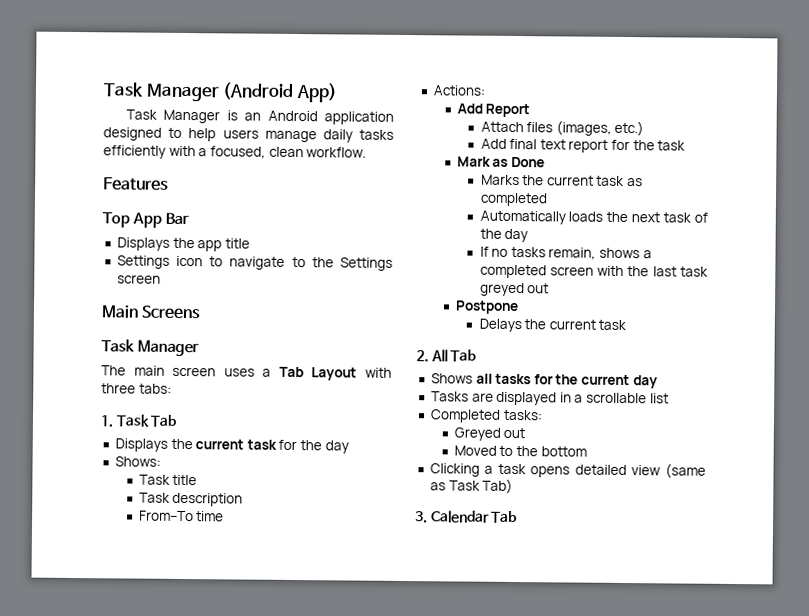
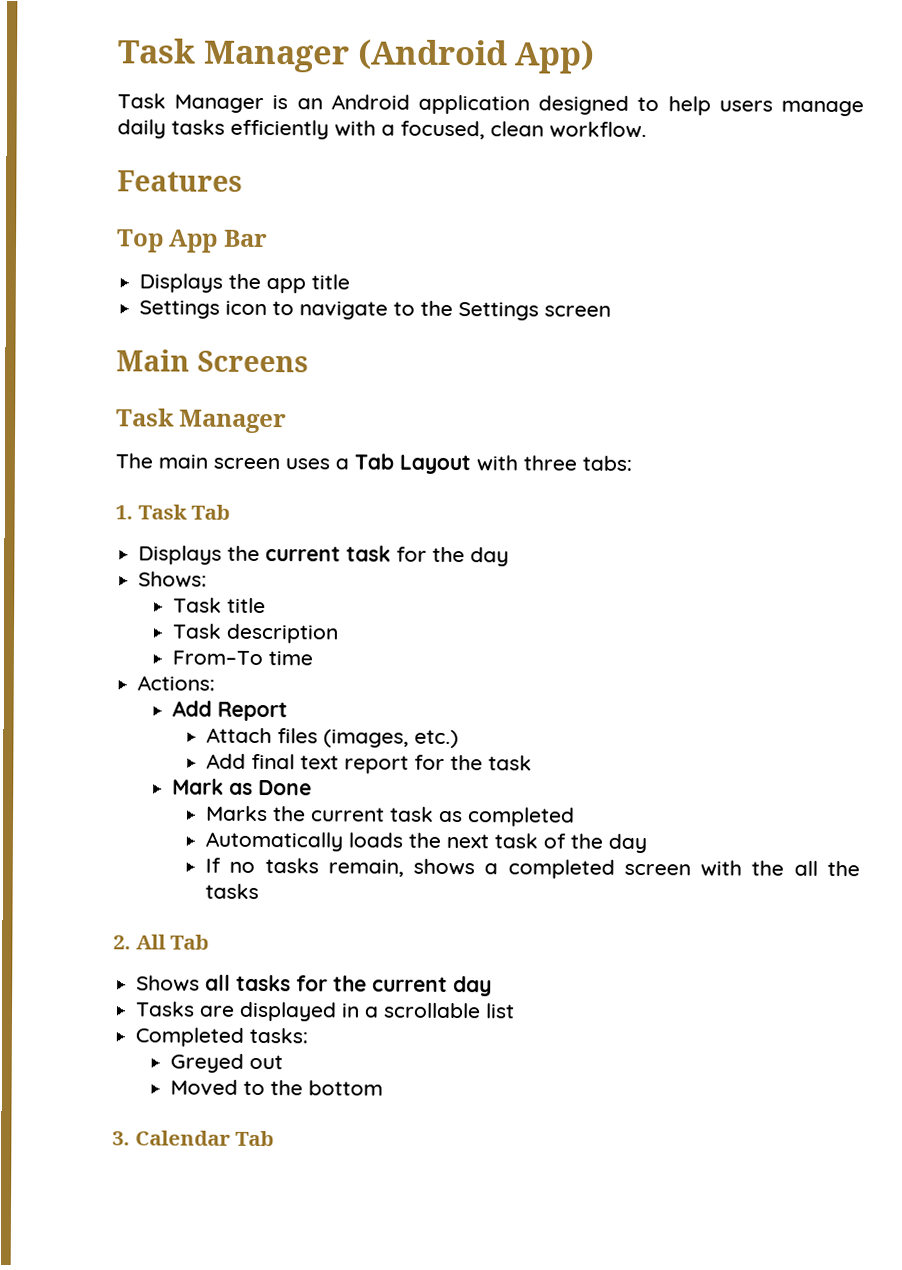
[652,266,708,277] [479,282,550,297] [454,300,519,315] [478,318,627,333] last task greyed out // Postpone // Delays the current task -> [793,860,860,877] [204,883,259,899] all the tasks
[429,463,706,479] [429,478,514,494] // Clicking a task opens detailed view (same as Task Tab) -> (383, 1088) none

